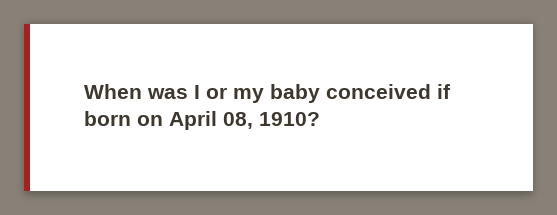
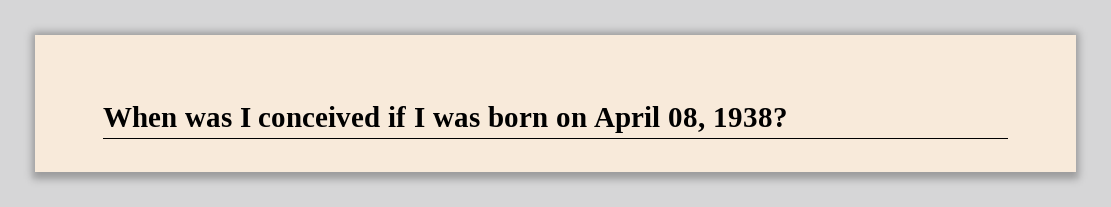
[206,84,451,103] or my baby conceived if -> [258,106,480,127] conceived if I was
[259,112,320,126] 1910? -> [713,108,789,127] 1938?

